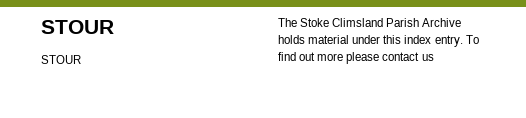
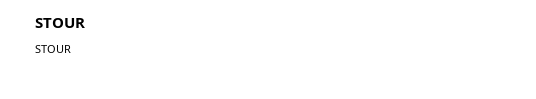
[278,18,462,27] [278,35,479,47] [278,52,434,64] // The Stoke Climsland Parish Archive holds material under this index entry. To find out more please contact us -> (71, 49) none

